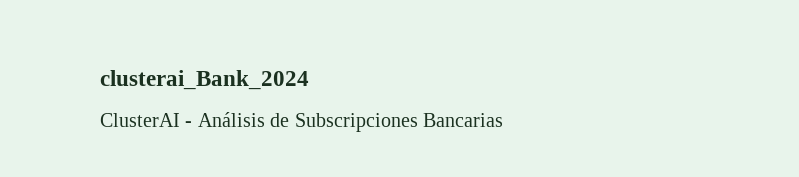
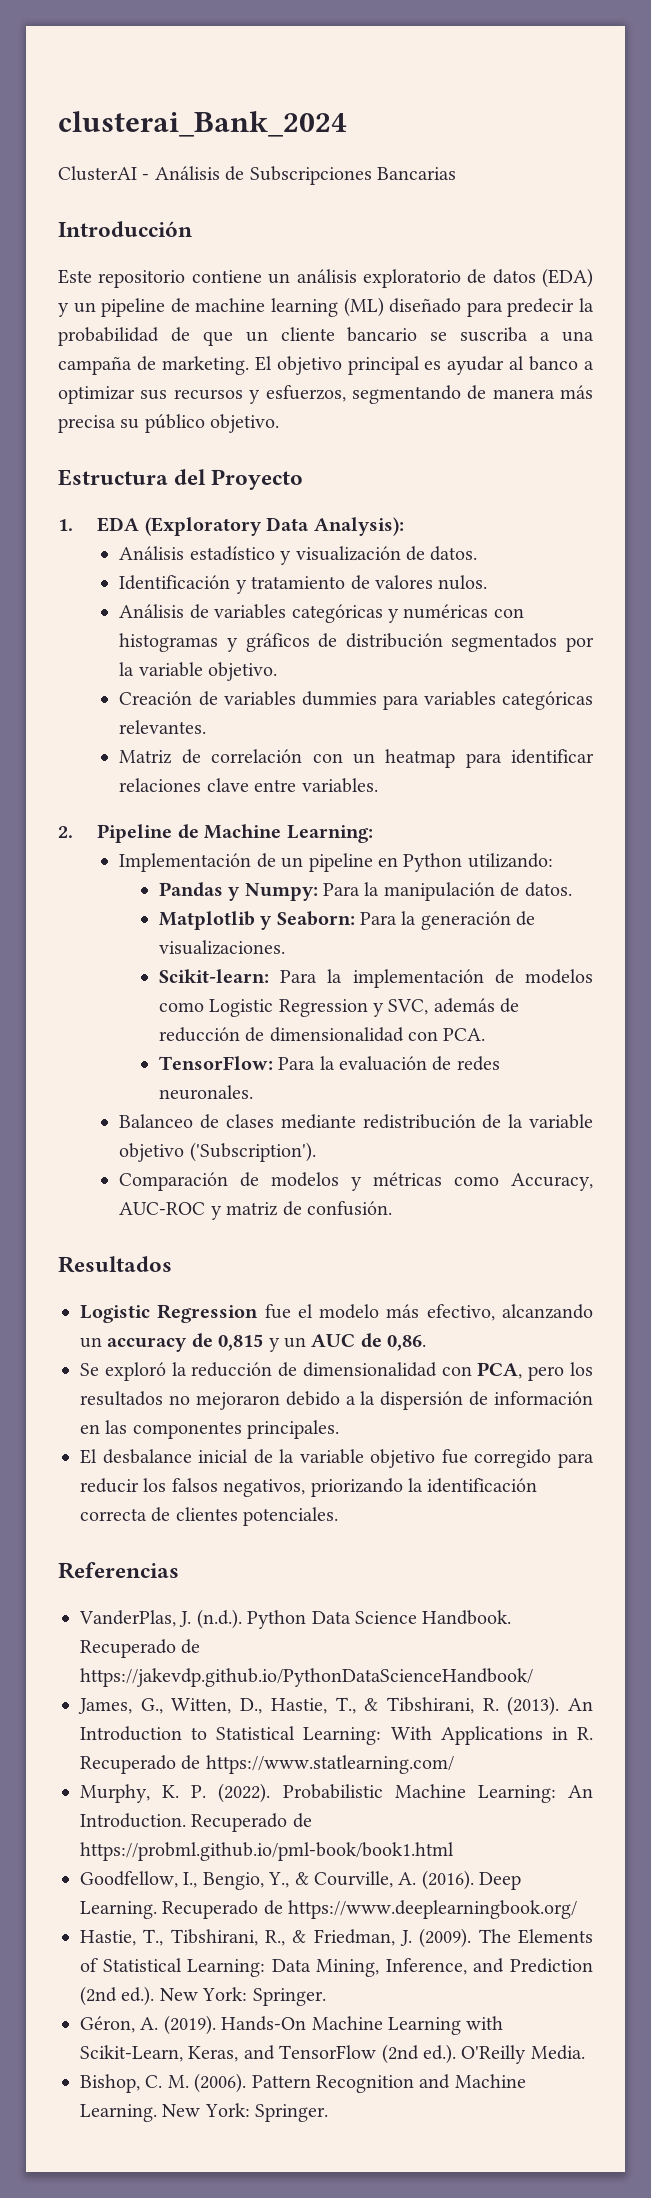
(503, 120) none -> [58,221,192,237] [58,268,593,288] [58,297,595,317] [58,327,595,346] [58,356,594,375] [58,385,593,404] [58,414,280,433] [58,469,304,490] [58,517,404,536] [119,546,478,565] [119,575,488,594] [119,604,524,623] [119,633,594,652] [119,662,278,681] [119,691,593,710] [119,720,207,734] [119,749,594,768] [119,778,378,793] [58,824,373,843] [119,853,553,872] [158,882,572,901] [158,911,536,930] [158,940,285,955] [158,969,593,988] [158,998,520,1017] [158,1027,486,1042] [158,1056,500,1071] [158,1085,253,1100] [119,1114,593,1129] [119,1142,316,1162] [119,1172,593,1191] [119,1201,393,1220] [58,1256,172,1273] [80,1304,593,1323] [80,1333,427,1352] [80,1362,593,1381] [80,1391,593,1410] [80,1420,340,1439] [80,1449,594,1468] [80,1478,538,1497] [80,1507,339,1526] [58,1562,179,1579] [79,1609,512,1629] [80,1639,201,1658] [80,1668,533,1687] [78,1696,593,1716] [80,1726,594,1745] [80,1755,454,1774] [80,1783,593,1803] [80,1813,312,1832] [80,1842,454,1861] [80,1870,522,1890] [80,1900,578,1919] [80,1928,593,1948] [80,1958,593,1977] [80,1986,326,2006] [80,2015,504,2035] [80,2044,585,2064] [80,2073,526,2093] [80,2103,329,2122] // Introducción // Este repositorio contiene un análisis exploratorio de datos (EDA) y un pipeline de machine learning (ML) diseñado para predecir la probabilidad de que un cliente bancario se suscriba a una campaña de marketing. El objetivo principal es ayudar al banco a optimizar sus recursos y esfuerzos, segmentando de manera más precisa su público objetivo. // Estructura del Proyecto // 1. EDA (Exploratory Data Analysis): // Análisis estadístico y visualización de datos. // Identificación y tratamiento de valores nulos. // Análisis de variables categóricas y numéricas con histogramas y gráficos de distribución segmentados por la variable objetivo. // Creación de variables dummies para variables categóricas relevantes. // Matriz de correlación con un heatmap para identificar relaciones clave entre variables. // 2. Pipeline de Machine Learning: // Implementación de un pipeline en Python utilizando: // Pandas y Numpy: Para la manipulación de datos. // Matplotlib y Seaborn: Para la generación de visualizaciones. // Scikit-learn: Para la implementación de modelos como Logistic Regression y SVC, además de reducción de dimensionalidad con PCA. // TensorFlow: Para la evaluación de redes neuronales. // Balanceo de clases mediante redistribución de la variable objetivo ('Subscription'). // Comparación de modelos y métricas como Accuracy, AUC-ROC y matriz de confusión. // Resultados // Logistic Regression fue el modelo más efectivo, alcanzando un accuracy de 0,815 y un AUC de 0,86. // Se exploró la reducción de dimensionalidad con PCA, pero los resultados no mejoraron debido a la dispersión de información en las componentes principales. // El desbalance inicial de la variable objetivo fue corregido para reducir los falsos negativos, priorizando la identificación correcta de clientes potenciales. // Referencias // VanderPlas, J. (n.d.). Python Data Science Handbook. Recuperado de https://jakevdp.github.io/PythonDataScienceHandbook/ // James, G., Witten, D., Hastie, T., & Tibshirani, R. (2013). An Introduction to Statistical Learning: With Applications in R. Recuperado de https://www.statlearning.com/ // Murphy, K. P. (2022). Probabilistic Machine Learning: An Introduction. Recuperado de https://probml.github.io/pml-book/book1.html // Goodfellow, I., Bengio, Y., & Courville, A. (2016). Deep Learning. Recuperado de https://www.deeplearningbook.org/ // Hastie, T., Tibshirani, R., & Friedman, J. (2009). The Elements of Statistical Learning: Data Mining, Inference, and Prediction (2nd ed.). New York: Springer. // Géron, A. (2019). Hands-On Machine Learning with Scikit-Learn, Keras, and TensorFlow (2nd ed.). O'Reilly Media. // Bishop, C. M. (2006). Pattern Recognition and Machine Learning. New York: Springer.

